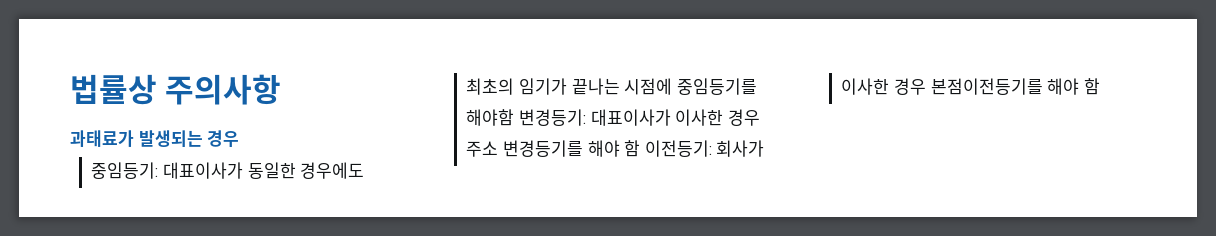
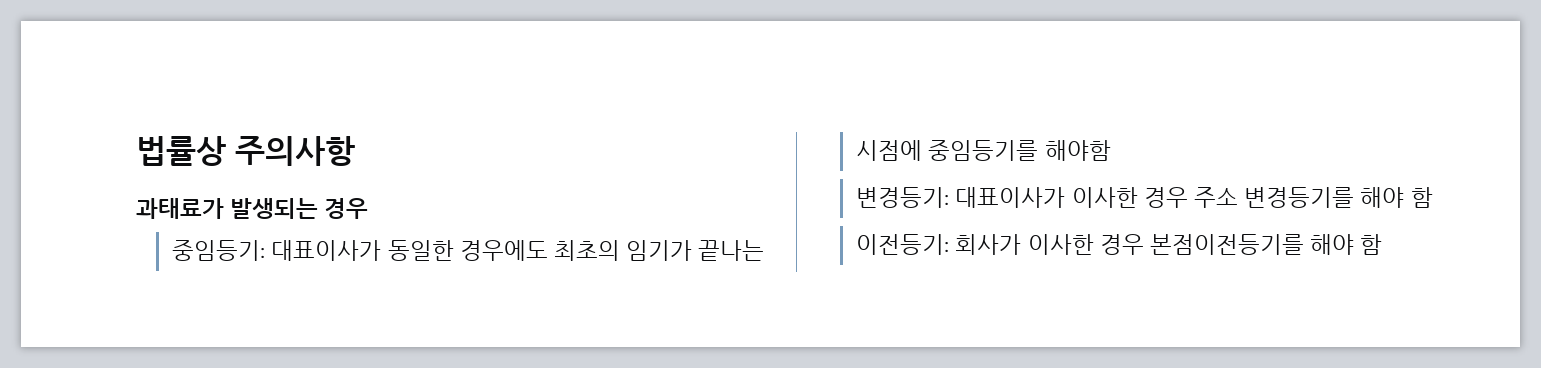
(515, 117) none -> (1111, 150) //
(641, 148) none -> (1433, 197) //

